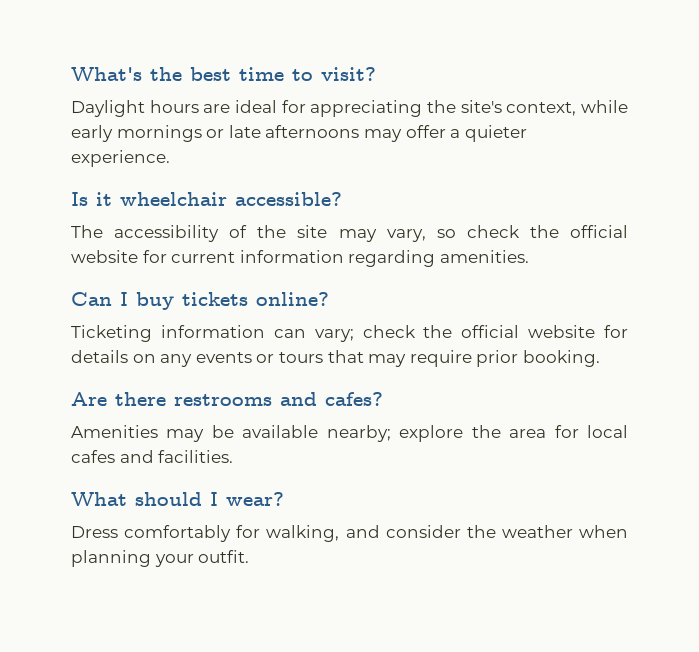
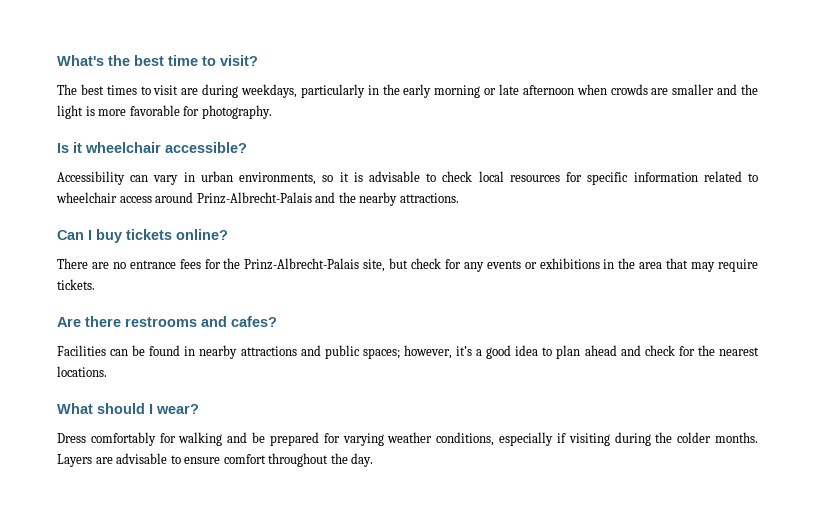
[71,100,628,117] [71,125,527,142] [71,150,170,167] [71,192,342,206] [71,225,629,242] [71,250,529,267] Daylight hours are ideal for appreciating the site's context, while early mornings or late afternoons may offer a quieter experience. // Is it wheelchair accessible? // The accessibility of the site may vary, so check the official website for current information regarding amenities. -> [57,84,758,98] [57,105,272,119] [57,142,247,153] [57,171,758,185] [56,192,459,206] The best times to visit are during weekdays, particularly in the early morning or late afternoon when crowds are smaller and the light is more favorable for photography. // Is it wheelchair accessible? // Accessibility can vary in urban environments, so it is advisable to check local resources for specific information related to wheelchair access around Prinz-Albrecht-Palais and the nearby attractions.
[71,325,628,342] [71,350,323,367] Ticketing information can vary; check the official website for details on any events or tours -> [57,258,663,272] There are no entrance fees for the Prinz-Albrecht-Palais site, but check for any events or exhibitions in the area
[476,350,600,367] prior booking. -> [57,279,95,290] tickets.
[71,425,628,442] [71,450,234,463] Amenities may be available nearby; explore the area for local cafes and facilities. -> [57,345,759,359] [57,366,107,377] Facilities can be found in nearby attractions and public spaces; however, it’s a good idea to plan ahead and check for the nearest locations.
[266,525,628,542] [71,550,250,567] walking, and consider the weather when planning your outfit. -> [178,432,759,446] [57,453,374,467] walking and be prepared for varying weather conditions, especially if visiting during the colder months. Layers are advisable to ensure comfort throughout the day.

